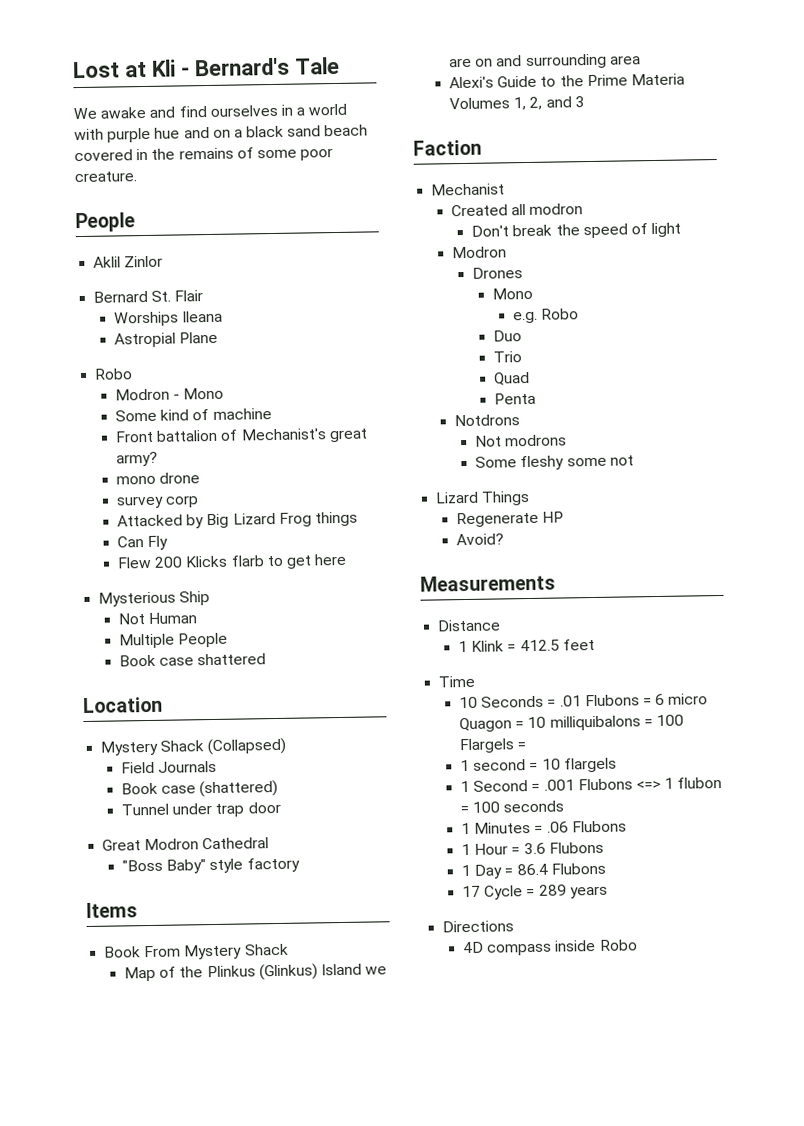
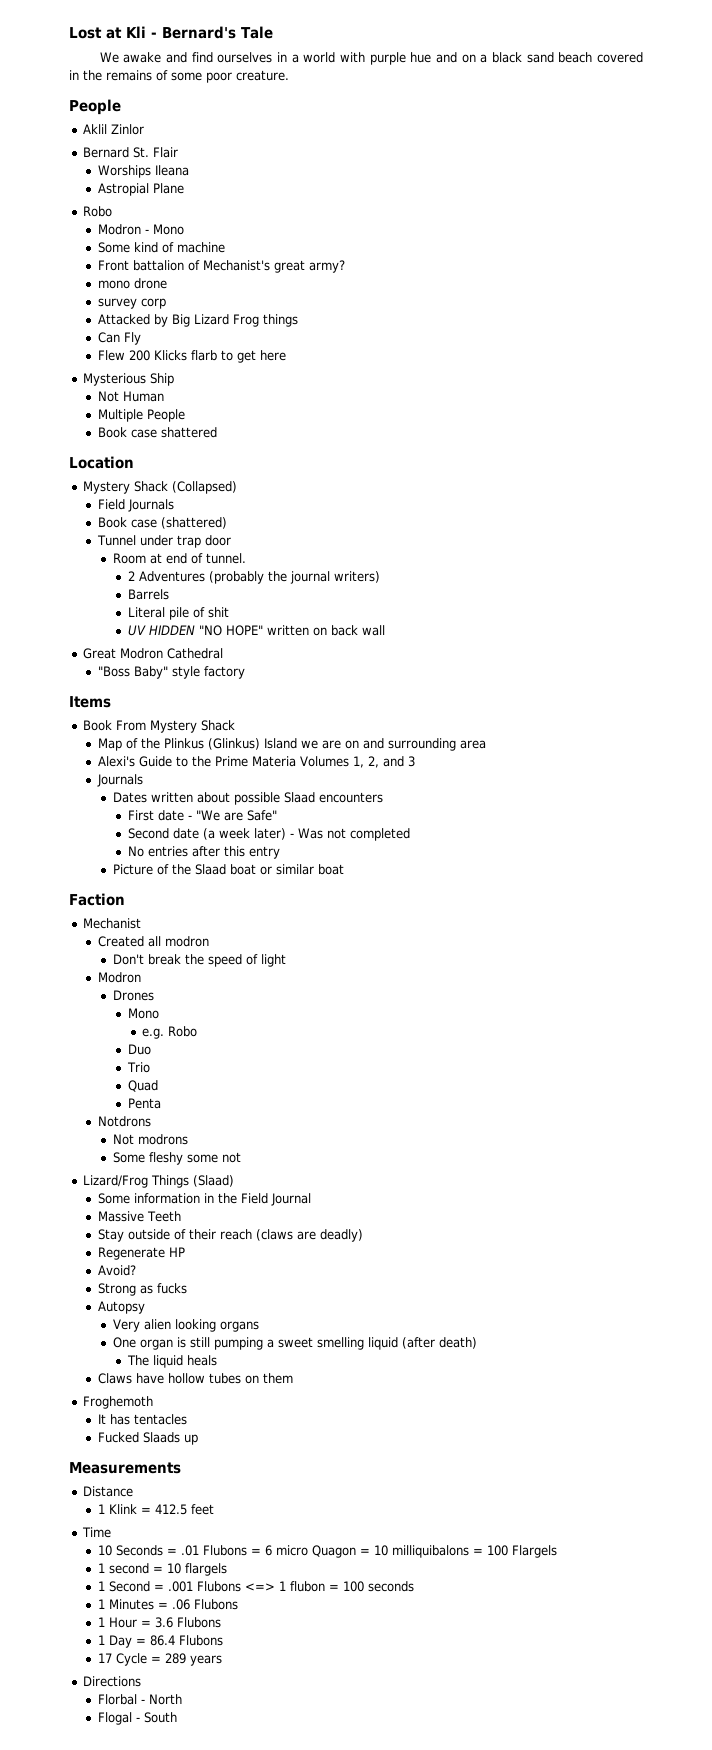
(281, 807) none -> [112,553,246,564] [127,571,380,584] [127,589,169,600] [127,607,229,620] [127,625,385,636] // Room at end of tunnel. // 2 Adventures (probably the journal writers) // Barrels // Literal pile of shit // UV HIDDEN "NO HOPE" written on back wall
(585, 102) none -> [97,774,144,787] [112,792,383,805] [127,810,277,821] [127,828,410,841] [127,846,280,859] [112,864,344,875] // Journals // Dates written about possible Slaad encounters // First date - "We are Safe" // Second date (a week later) - Was not completed // No entries after this entry // Picture of the Slaad boat or similar boat
[435,491,480,504] Lizard -> [83,1175,149,1188] Lizard/Frog
[456,511,565,528] [456,533,505,546] // Regenerate HP // Avoid? -> [193,1175,235,1187] [98,1193,312,1206] [98,1211,182,1222] [98,1229,364,1242] [98,1247,186,1260] [98,1265,137,1276] [98,1283,188,1296] [98,1301,146,1314] [112,1319,259,1332] [112,1337,477,1350] [126,1355,217,1368] [98,1373,294,1384] [83,1396,154,1409] [98,1414,188,1425] [98,1432,199,1445] (Slaad) // Some information in the Field Journal // Massive Teeth // Stay outside of their reach (claws are deadly) // Regenerate HP // Avoid? // Strong as fucks // Autopsy // Very alien looking organs // One organ is still pumping a sweet smelling liquid (after death) // The liquid heals // Claws have hollow tubes on them // Froghemoth // It has tentacles // Fucked Slaads up
[517,742,527,750] = -> (558, 1551) none
[462,939,638,956] 4D compass inside Robo -> [98,1694,183,1705] [98,1712,178,1725] Florbal - North // Flogal - South

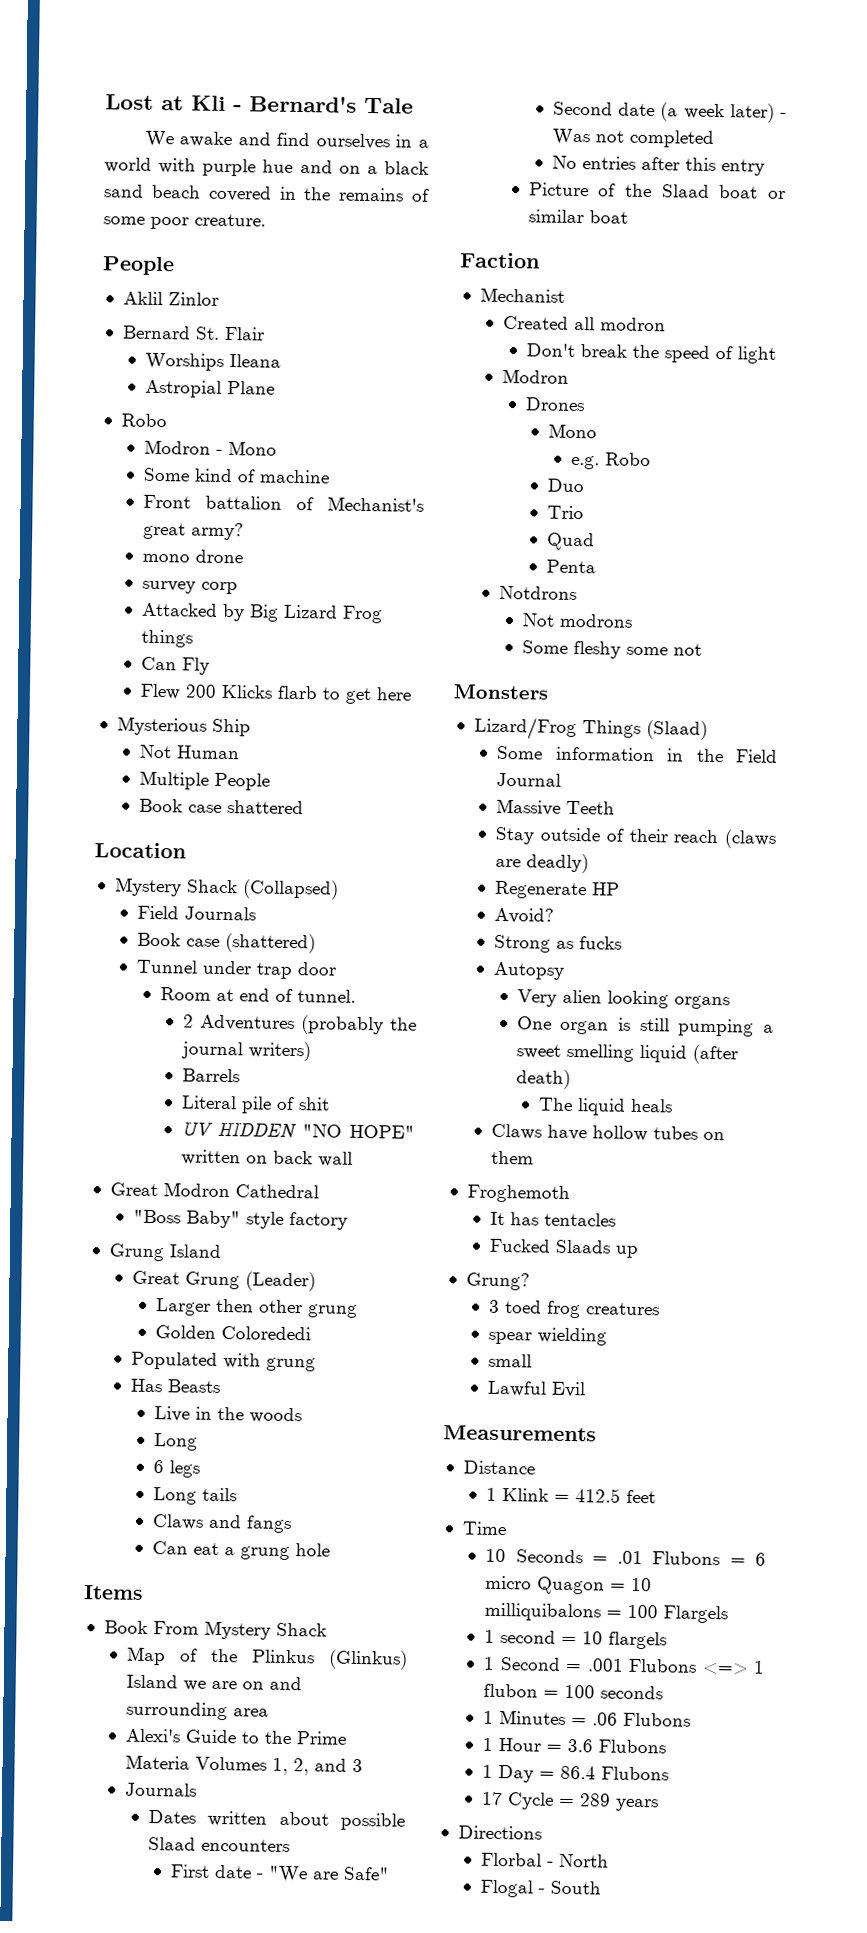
(246, 672) none -> [108,1243,221,1262] [132,1270,317,1292] [154,1298,358,1318] [154,1325,311,1341] [131,1351,317,1372] [130,1378,222,1394] [153,1406,302,1424] [153,1433,198,1451] [152,1460,200,1478] [152,1487,237,1505] [151,1514,292,1534] [151,1541,330,1560] // Grung Island // Great Grung (Leader) // Larger then other grung // Golden Colorededi // Populated with grung // Has Beasts // Live in the woods // Long // 6 legs // Long tails // Claws and fangs // Can eat a grung hole
(241, 1157) none -> [453,683,549,700] // Monsters
(199, 1439) none -> [465,1272,530,1291] [489,1299,661,1319] [488,1327,608,1346] [488,1353,533,1368] [487,1380,587,1398] // Grung? // 3 toed frog creatures // spear wielding // small // Lawful Evil

